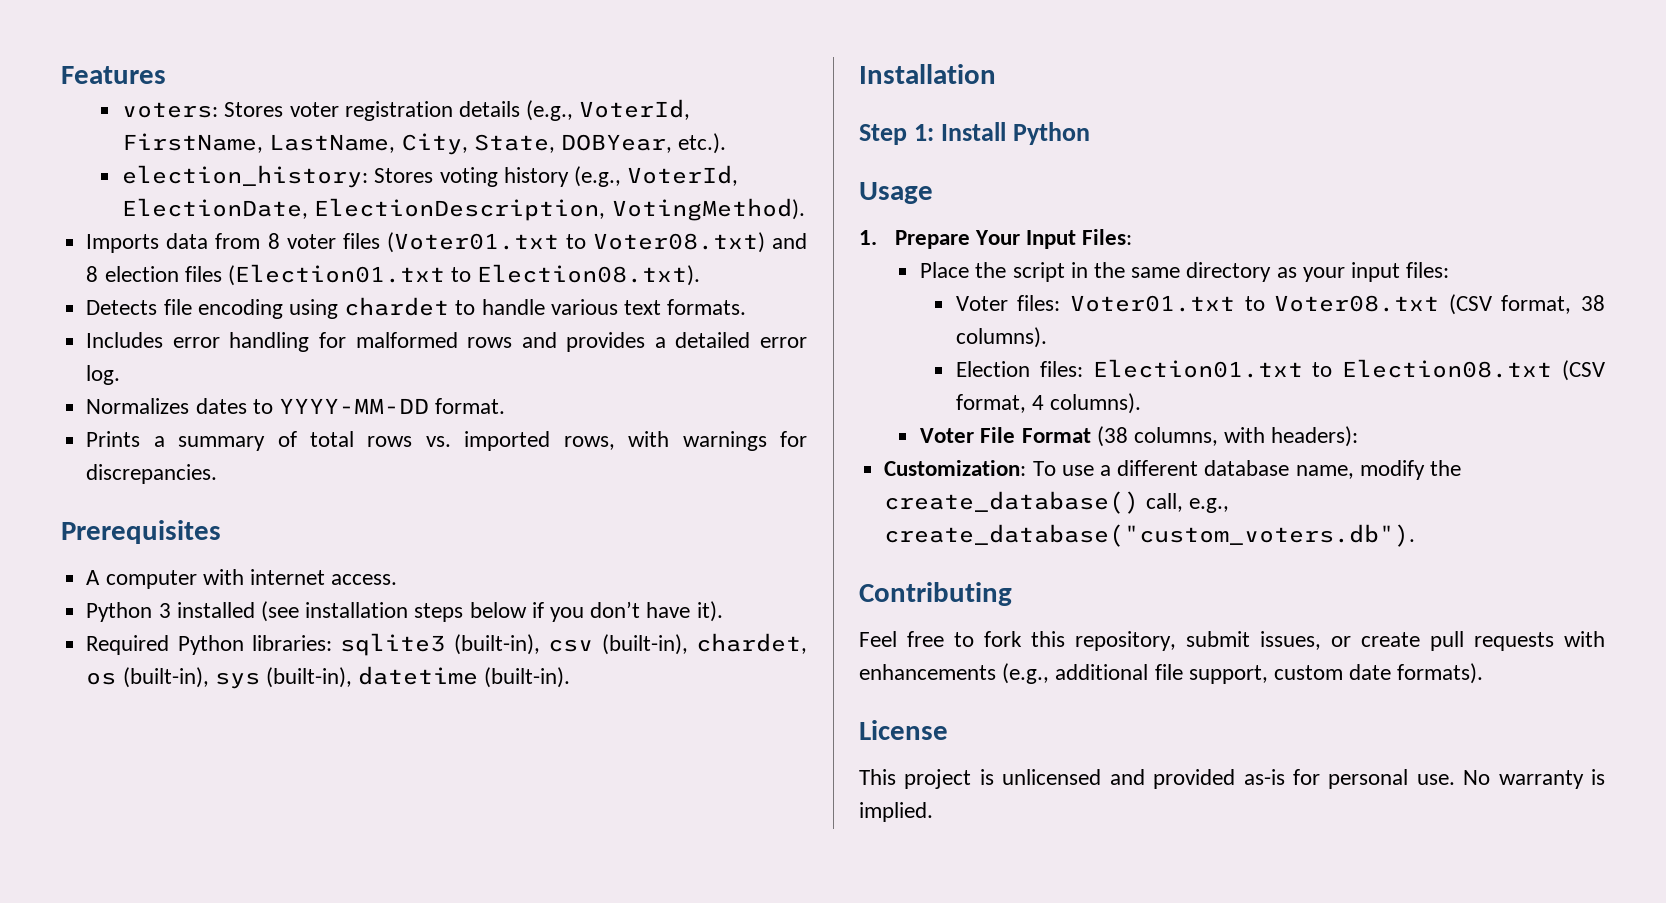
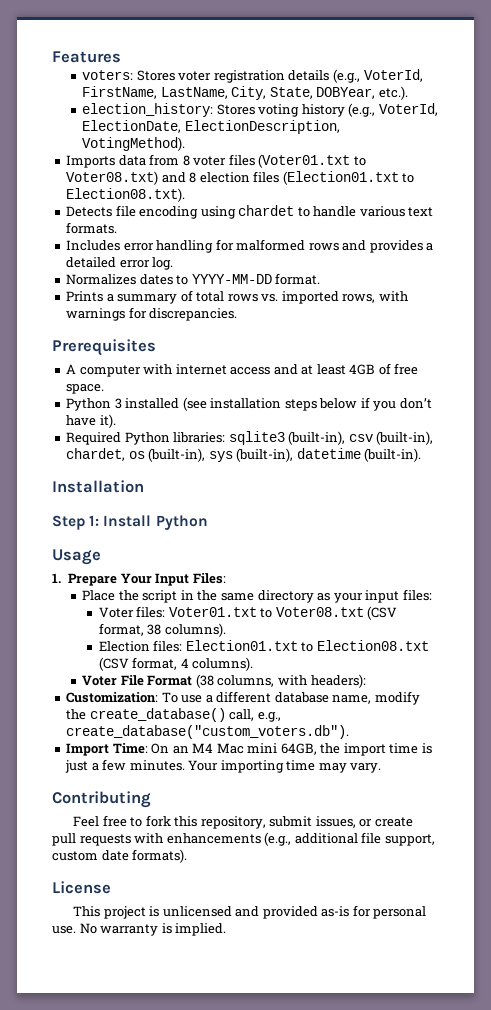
[331,574,398,585] access. -> [230,363,419,375] [66,384,105,394] access and at least 4GB of free space.
(1416, 535) none -> [66,743,432,756] [65,759,382,773] // Import Time: On an M4 Mac mini 64GB, the import time is just a few minutes. Your importing time may vary.

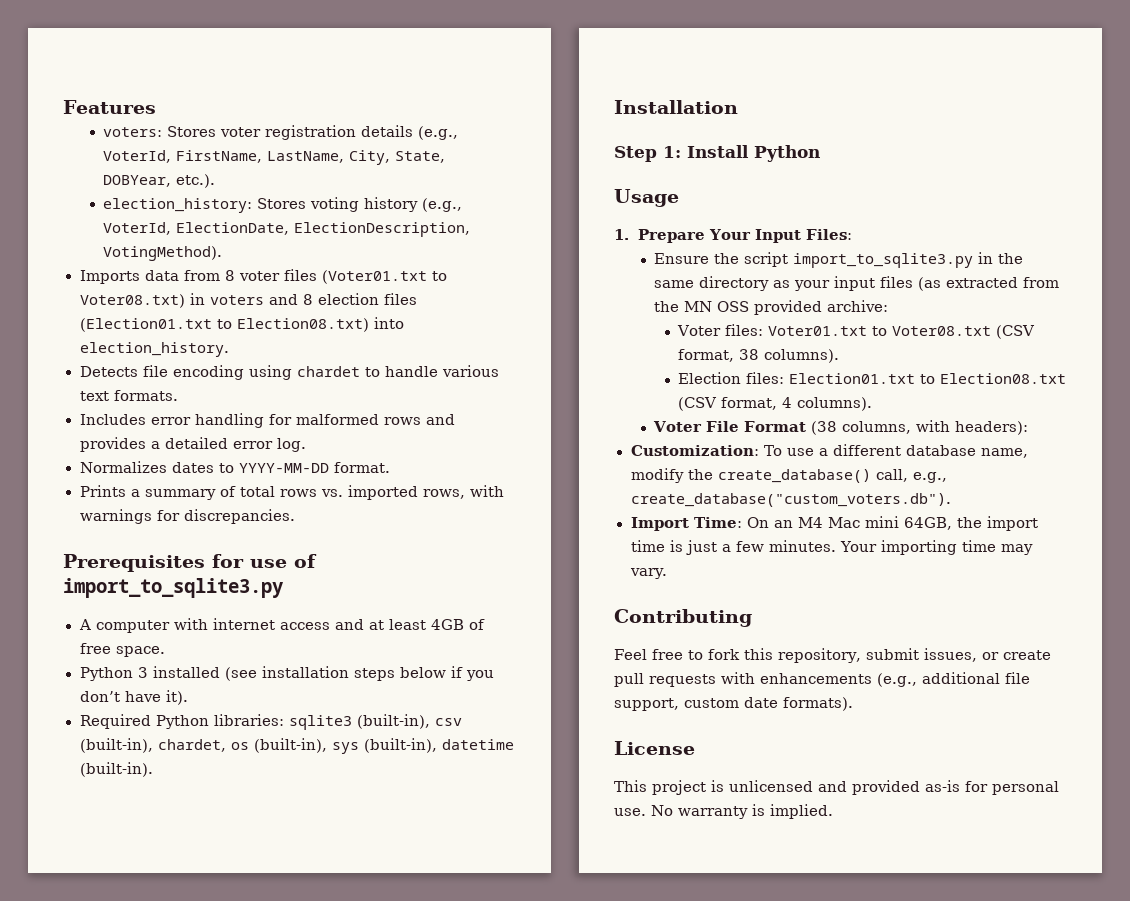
(159, 178) none -> [189,293,264,305] in voters
[66,188,186,202] Election08.txt). -> [236,317,404,332] [79,342,229,357] Election08.txt) into election_history.
(156, 347) none -> [212,554,317,568] [63,578,284,598] for use of import_to_sqlite3.py
[82,590,116,601] Place -> [654,253,710,264] Ensure
(178, 596) none -> [793,253,974,268] import_to_sqlite3.py
[402,589,432,601] files: -> [880,276,1060,291] [654,300,889,315] files (as extracted from the MN OSS provided archive:

